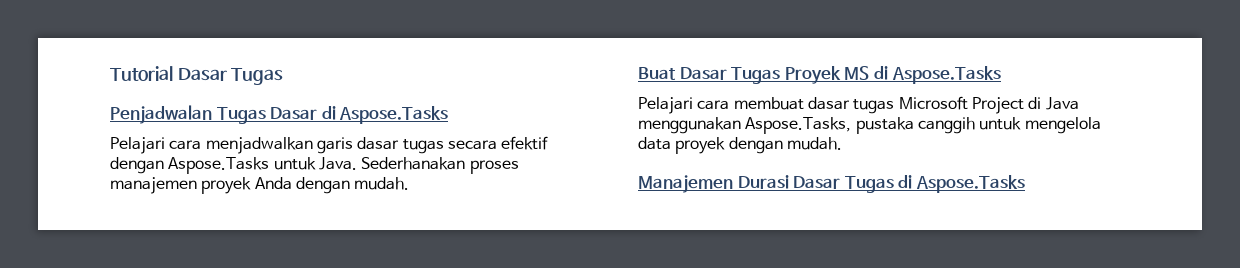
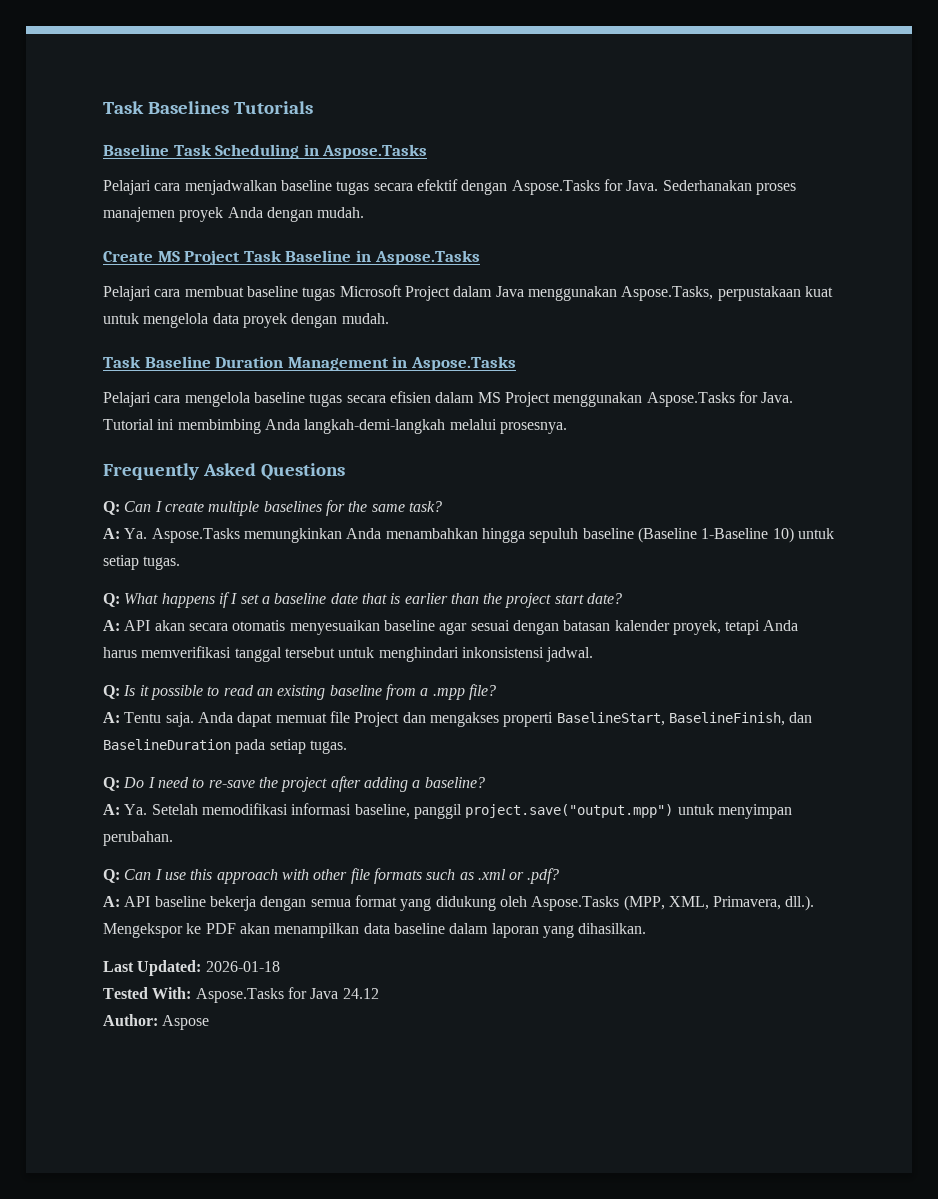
[110,66,284,85] [110,105,336,124] Tutorial Dasar Tugas // Penjadwalan Tugas Dasar di -> [103,101,314,114] [103,144,319,159] Task Baselines Tutorials // Baseline Task Scheduling in
[316,137,400,154] garis dasar -> [280,180,332,191] baseline
[273,157,316,170] untuk -> [603,179,623,191] for
[638,66,888,84] Buat Dasar Tugas Proyek MS di -> [103,250,371,265] Create MS Project Task Baseline in
[807,97,850,110] dasar -> [246,286,298,297] baseline
[1028,97,1042,109] di -> [453,286,493,297] dalam
[855,117,975,134] pustaka canggih -> [717,286,833,301] perpustakaan kuat
[638,175,1025,193] Manajemen Durasi Dasar Tugas di Aspose.Tasks -> [103,356,516,371] [103,391,794,407] [103,419,567,434] [103,463,346,480] [103,500,442,516] [103,527,834,543] [103,555,181,570] [103,592,623,608] [103,620,799,635] [103,646,594,662] [103,684,496,700] [103,711,813,727] [103,739,347,754] [103,776,485,792] [103,803,792,819] [103,831,173,846] [103,868,560,884] [103,895,815,911] [103,923,647,938] [103,960,280,976] [103,987,379,1003] [103,1014,210,1030] Task Baseline Duration Management in Aspose.Tasks // Pelajari cara mengelola baseline tugas secara efisien dalam MS Project menggunakan Aspose.Tasks for Java. Tutorial ini membimbing Anda langkah‑demi‑langkah melalui prosesnya. // Frequently Asked Questions // Q: Can I create multiple baselines for the same task? // A: Ya. Aspose.Tasks memungkinkan Anda menambahkan hingga sepuluh baseline (Baseline 1‑Baseline 10) untuk setiap tugas. // Q: What happens if I set a baseline date that is earlier than the project start date? // A: API akan secara otomatis menyesuaikan baseline agar sesuai dengan batasan kalender proyek, tetapi Anda harus memverifikasi tanggal tersebut untuk menghindari inkonsistensi jadwal. // Q: Is it possible to read an existing baseline from a .mpp file? // A: Tentu saja. Anda dapat memuat file Project dan mengakses properti BaselineStart, BaselineFinish, dan BaselineDuration pada setiap tugas. // Q: Do I need to re‑save the project after adding a baseline? // A: Ya. Setelah memodifikasi informasi baseline, panggil project.save("output.mpp") untuk menyimpan perubahan. // Q: Can I use this approach with other file formats such as .xml or .pdf? // A: API baseline bekerja dengan semua format yang didukung oleh Aspose.Tasks (MPP, XML, Primavera, dll.). Mengekspor ke PDF akan menampilkan data baseline dalam laporan yang dihasilkan. // Last Updated: 2026-01-18 // Tested With: Aspose.Tasks for Java 24.12 // Author: Aspose

